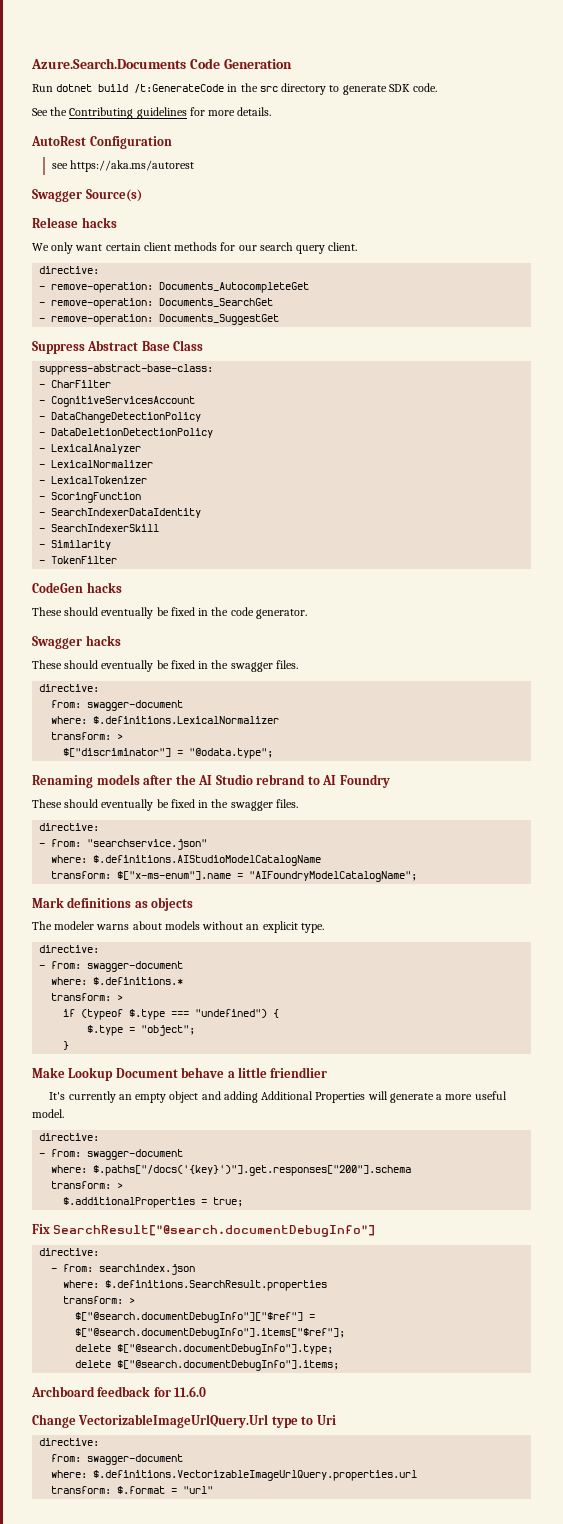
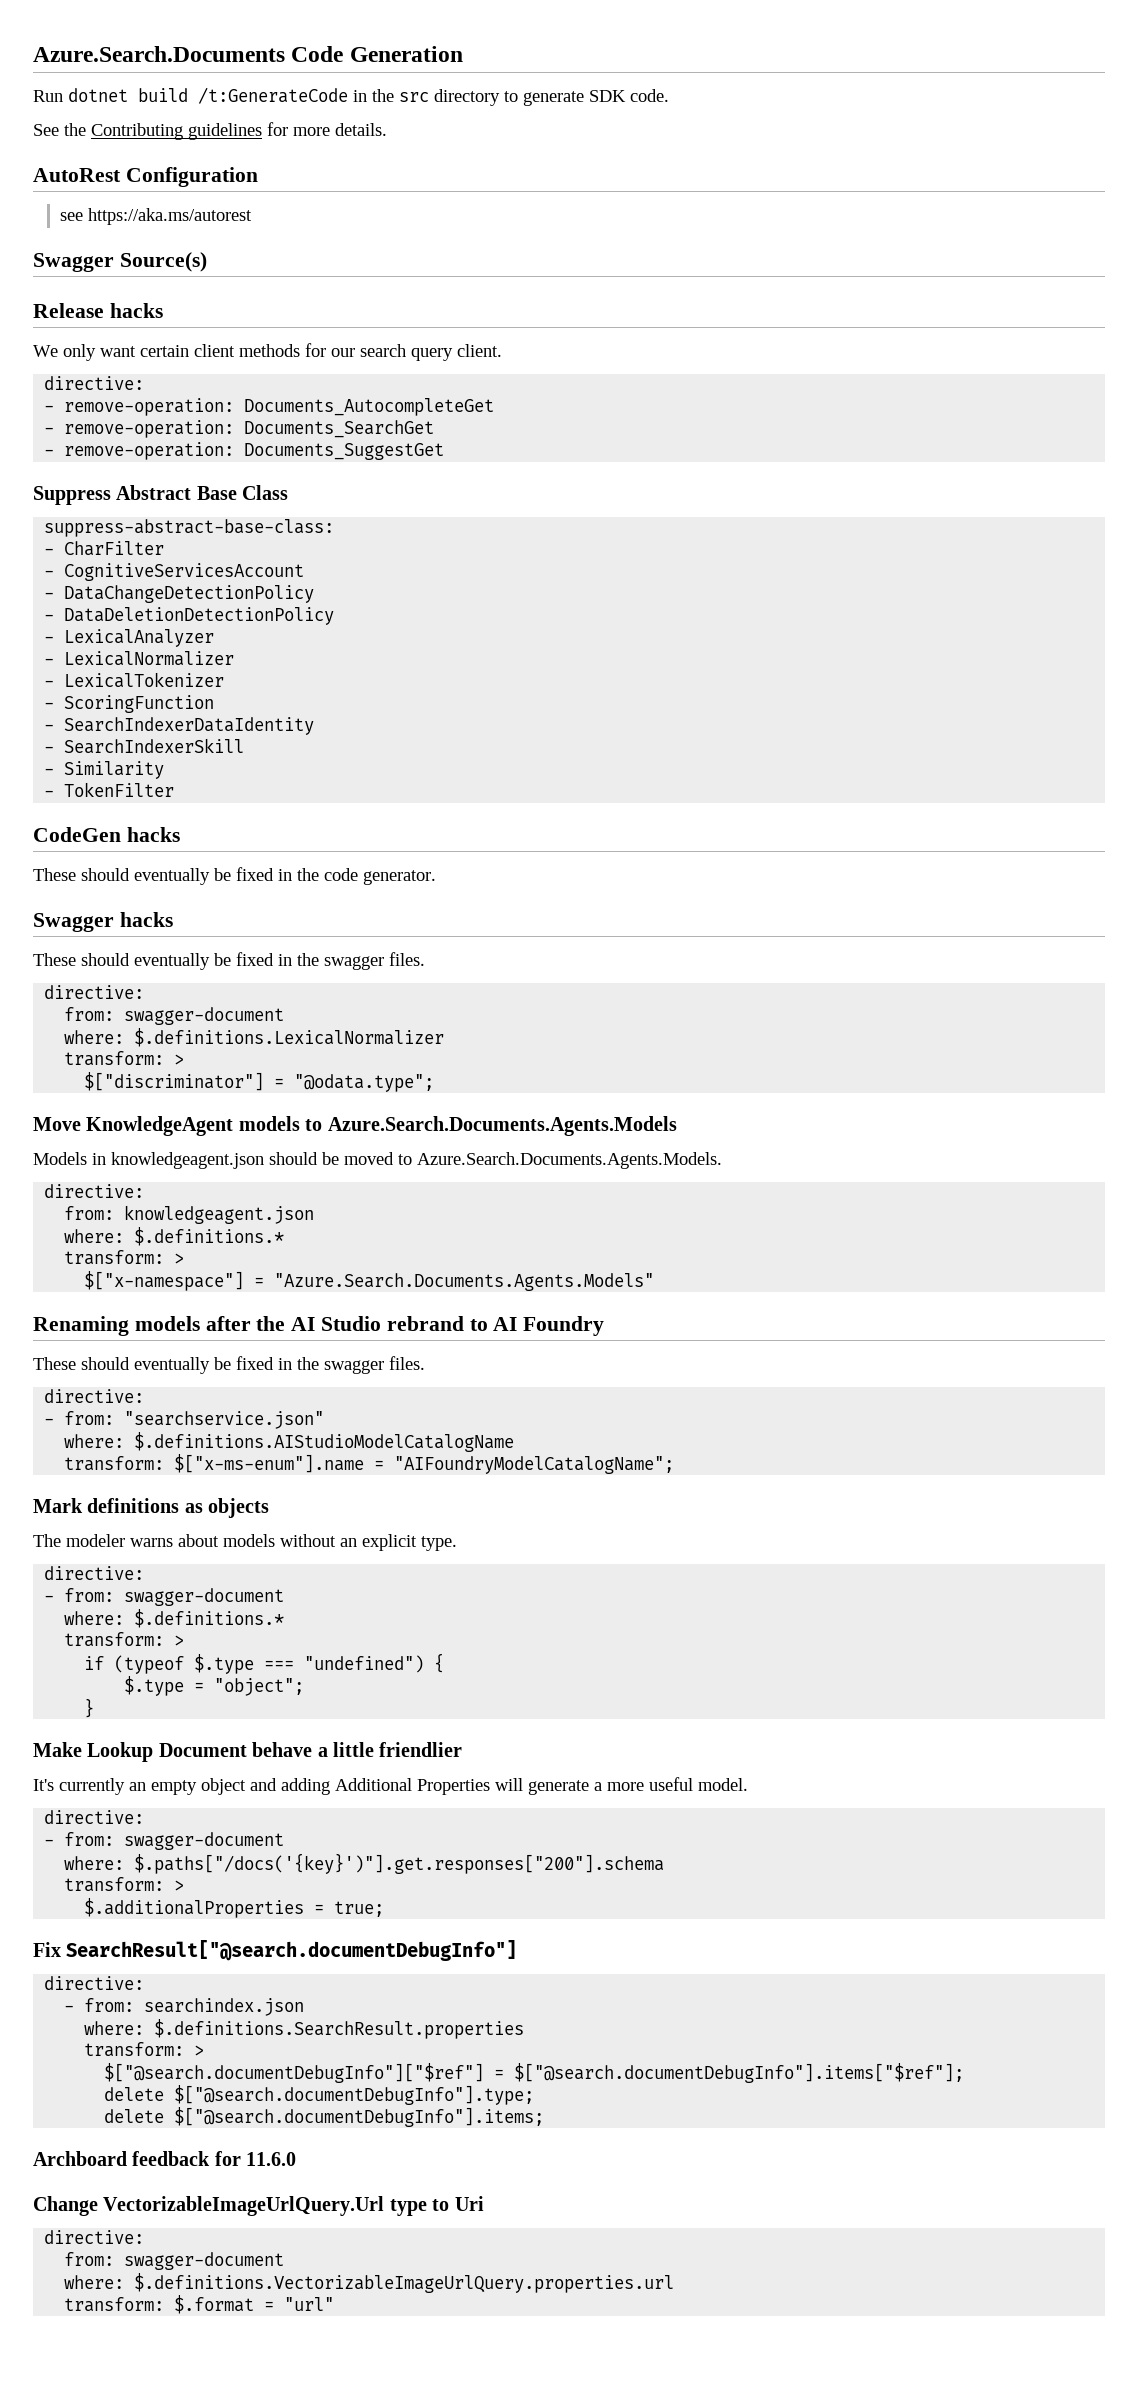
(274, 753) none -> [33,1116,677,1136] [33,1152,722,1169] [44,1184,145,1198] [64,1205,315,1224] [64,1227,285,1246] [64,1250,185,1265] [84,1271,655,1291] // Move KnowledgeAgent models to Azure.Search.Documents.Agents.Models // Models in knowledgeagent.json should be moved to Azure.Search.Documents.Agents.Models. // directive: // from: knowledgeagent.json // where: $.definitions.* // transform: > // $["x-namespace"] = "Azure.Search.Documents.Agents.Models"

